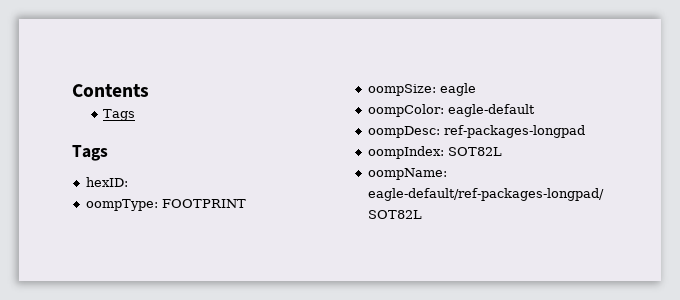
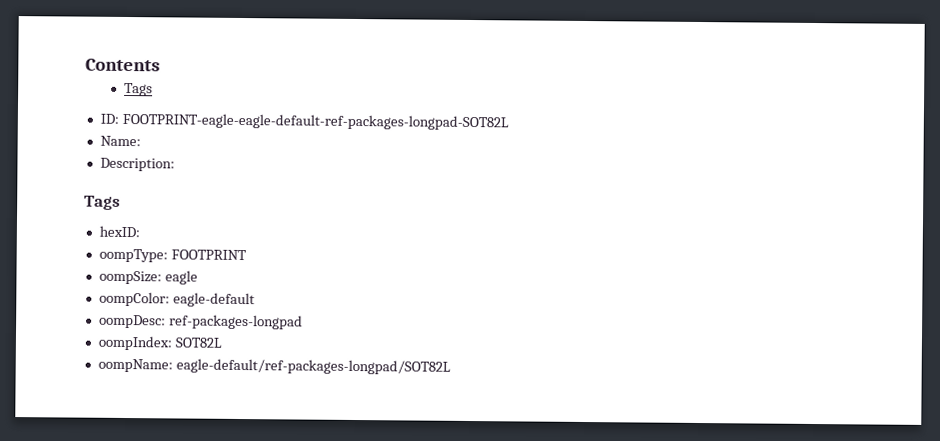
(135, 115) none -> [99,112,509,131] [99,135,141,147] [99,157,175,172] // ID: FOOTPRINT-eagle-eagle-default-ref-packages-longpad-SOT82L // Name: // Description:

